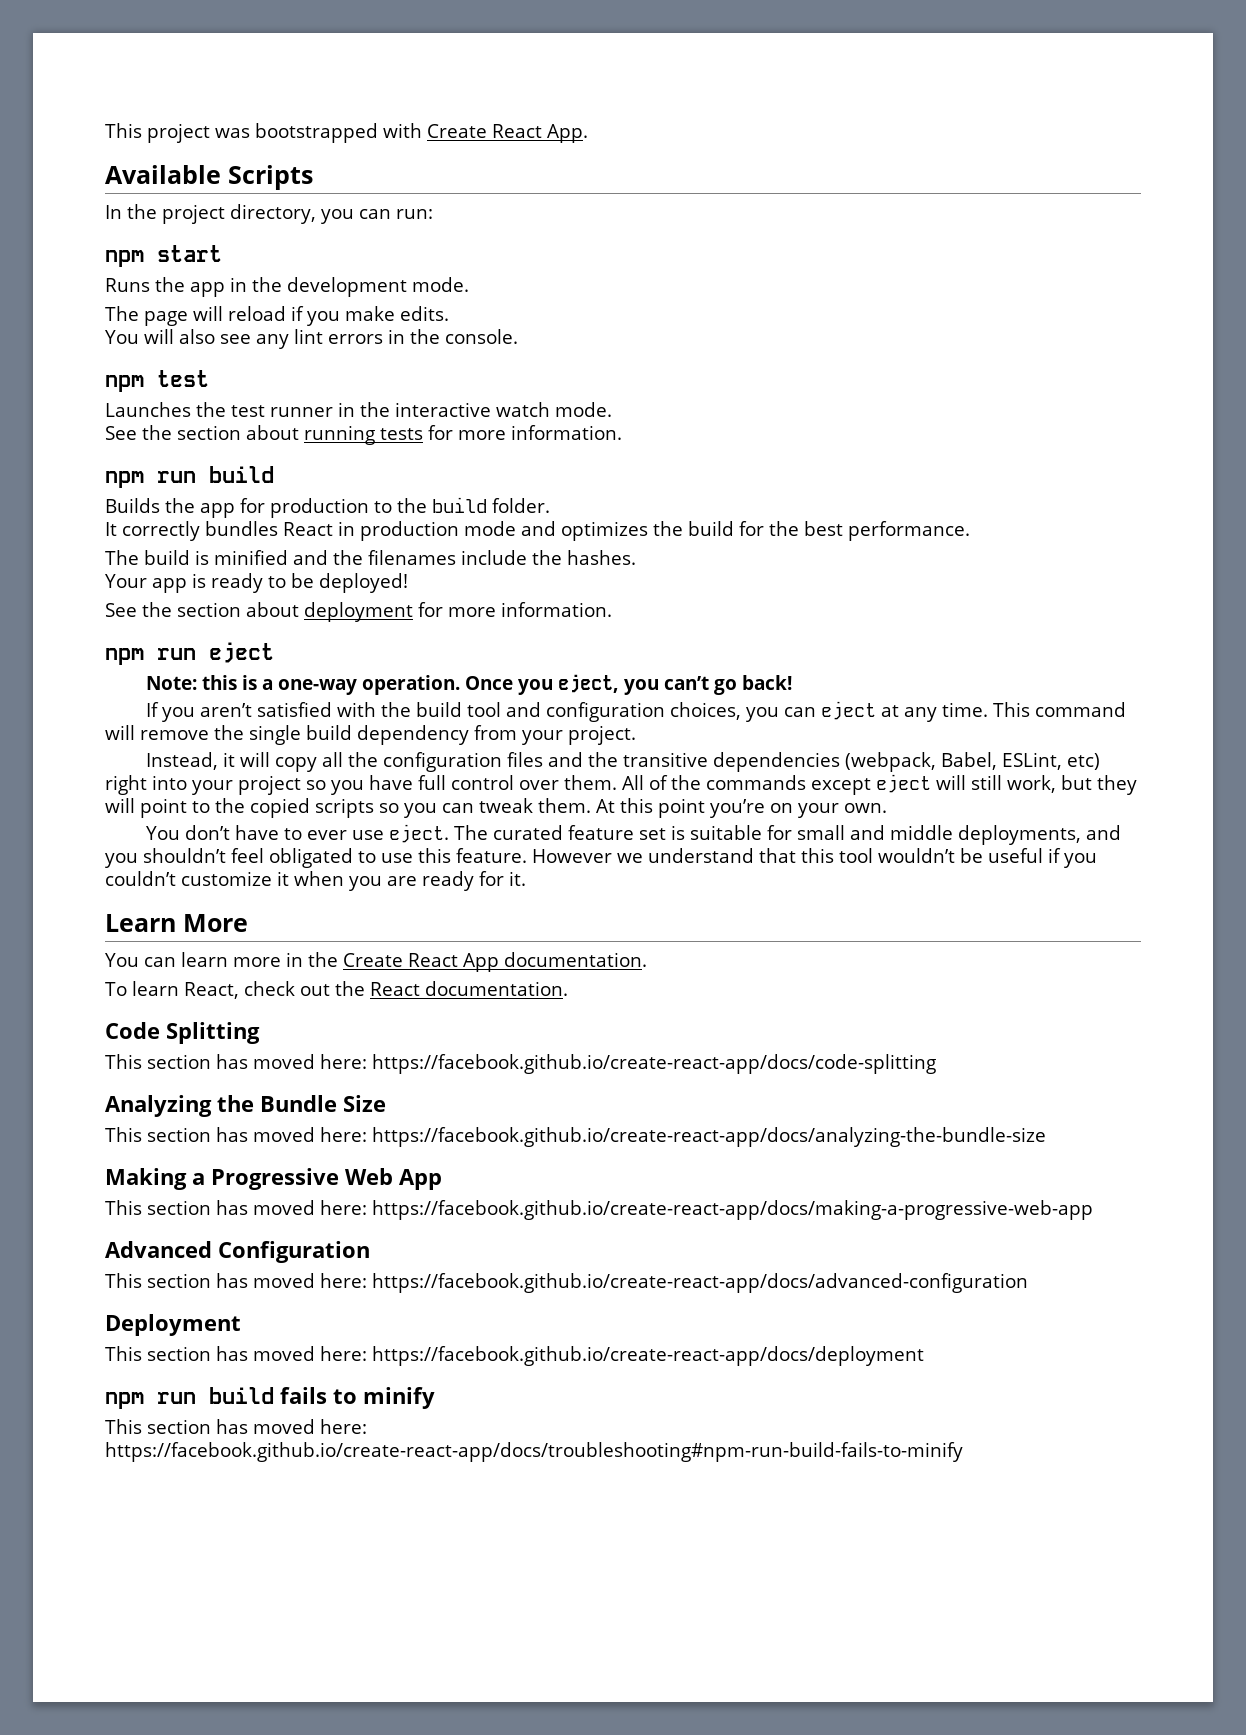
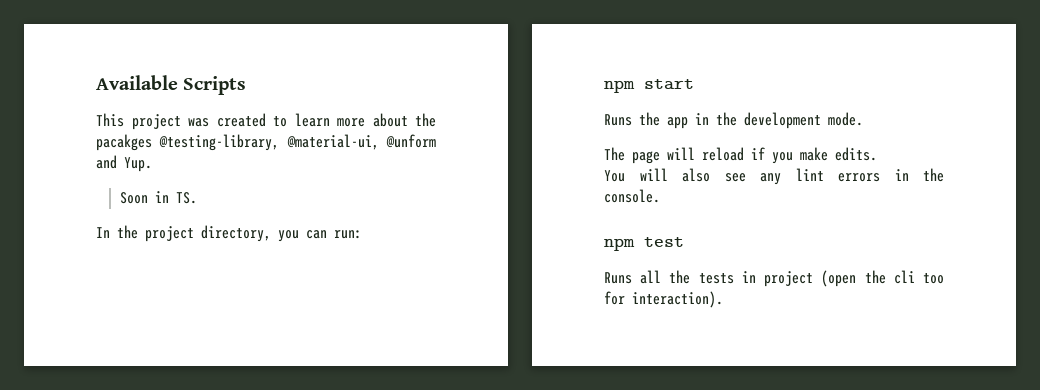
(105, 130) none -> [96,75,247,95] Available Scripts //
[255,123,588,143] [105,165,313,190] bootstrapped with Create React App. // Available Scripts -> [216,113,436,127] [96,134,436,151] [96,155,152,172] [119,191,197,204] created to learn more about the pacakges @testing-library, @material-ui, @unform and Yup. // Soon in TS.
[105,402,612,417] [105,425,622,445] [105,466,274,488] [105,497,550,518] [105,521,970,541] [105,550,636,565] [105,573,408,593] [105,602,612,622] [105,642,274,665] [146,674,793,695] [146,701,1127,722] [105,725,636,745] [146,752,1101,772] [105,774,1137,795] [105,798,887,818] [146,824,1122,845] [105,848,1097,868] [105,871,526,891] [105,914,248,932] [105,952,647,972] [105,981,568,999] [105,1022,260,1044] [105,1054,936,1074] [105,1095,386,1117] [105,1127,1046,1147] [105,1168,442,1190] [105,1200,1093,1220] [105,1241,370,1263] [105,1273,1028,1293] [105,1314,241,1336] [105,1346,924,1366] [105,1387,435,1409] [105,1419,367,1434] [105,1442,963,1462] Launches the test runner in the interactive watch mode. // See the section about running tests for more information. // npm run build // Builds the app for production to the build folder. // It correctly bundles React in production mode and optimizes the build for the best performance. // The build is minified and the filenames include the hashes. // Your app is ready to be deployed! // See the section about deployment for more information. // npm run eject // Note: this is a one-way operation. Once you eject, you can’t go back! // If you aren’t satisfied with the build tool and configuration choices, you can eject at any time. This command will remove the single build dependency from your project. // Instead, it will copy all the configuration files and the transitive dependencies (webpack, Babel, ESLint, etc) right into your project so you have full control over them. All of the commands except eject will still work, but they will point to the copied scripts so you can tweak them. At this point you’re on your own. // You don’t have to ever use eject. The curated feature set is suitable for small and middle deployments, and you shouldn’t feel obligated to use this feature. However we understand that this tool wouldn’t be useful if you couldn’t customize it when you are ready for it. // Learn More // You can learn more in the Create React App documentation. // To learn React, check out the React documentation. // Code Splitting // This section has moved here: https://facebook.github.io/create-react-app/docs/code-splitting // Analyzing the Bundle Size // This section has moved here: https://facebook.github.io/create-react-app/docs/analyzing-the-bundle-size // Making a Progressive Web App // This section has moved here: https://facebook.github.io/create-react-app/docs/making-a-progressive-web-app // Advanced Configuration // This section has moved here: https://facebook.github.io/create-react-app/docs/advanced-configuration // Deployment // This section has moved here: https://facebook.github.io/create-react-app/docs/deployment // npm run build fails to minify // This section has moved here: https://facebook.github.io/create-react-app/docs/troubleshooting#npm-run-build-fails-to-minify -> [604,270,944,287] [604,291,723,308] Runs all the tests in project (open the cli too for interaction).

